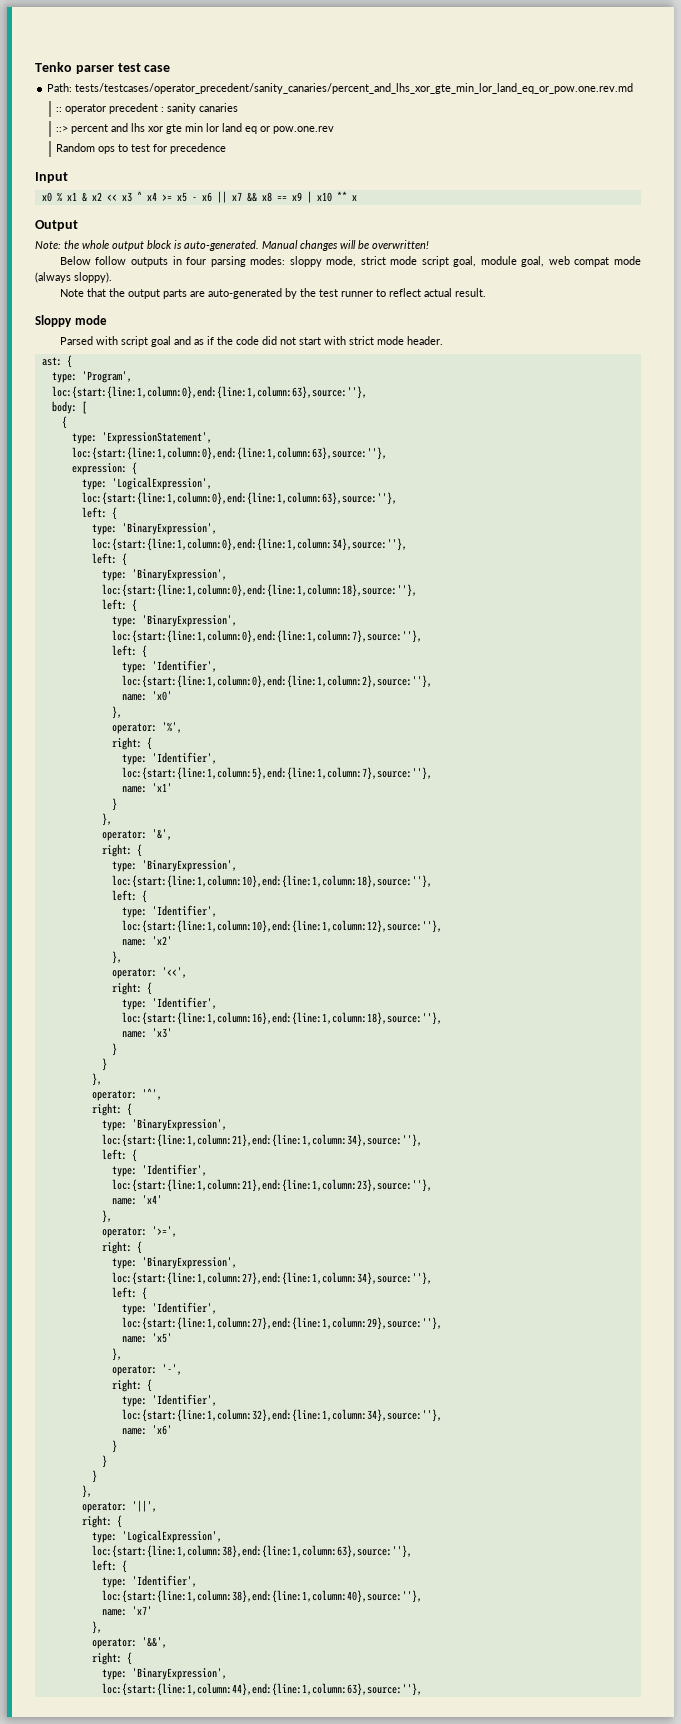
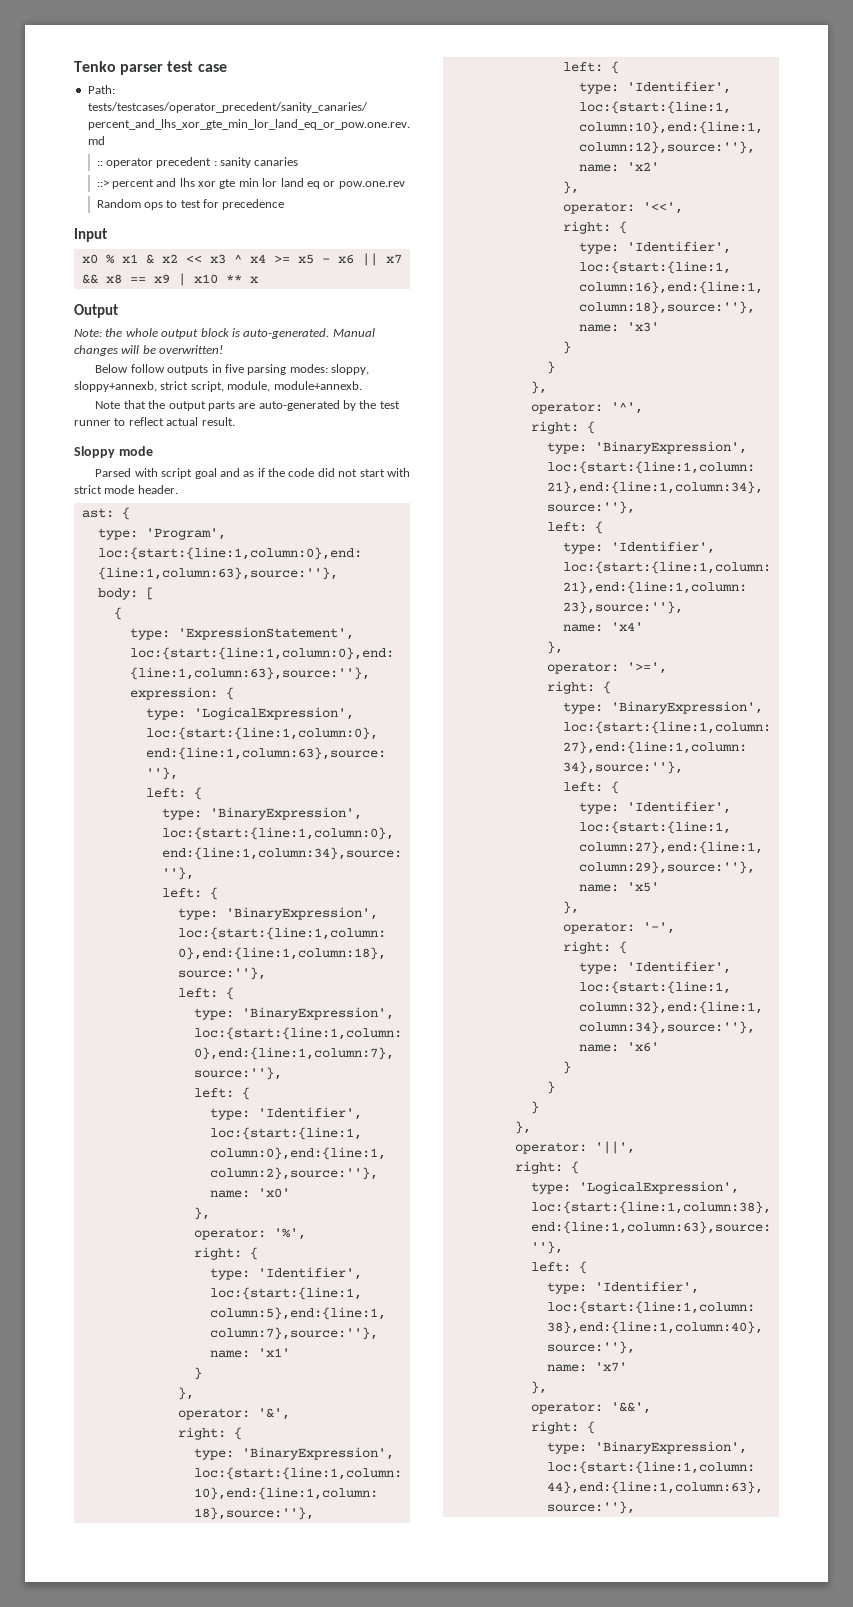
[186,257,207,265] four -> [224,364,244,373] five
[289,256,641,267] [35,272,112,283] sloppy mode, strict mode script goal, module goal, web compat mode (always sloppy). -> [331,364,370,375] [74,381,362,392] sloppy, sloppy+annexb, strict script, module, module+annexb.

